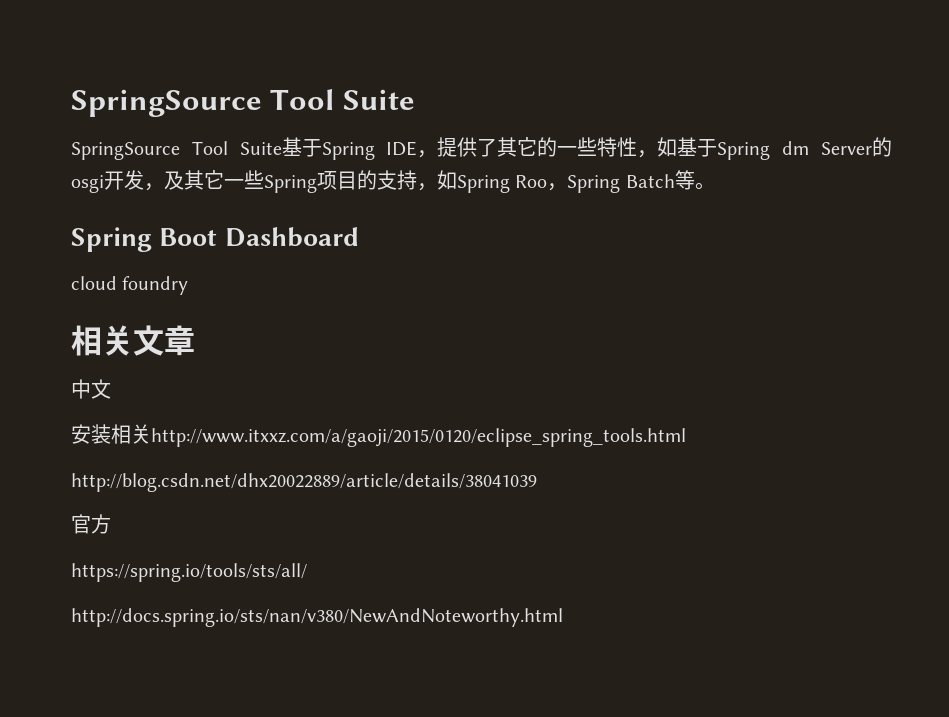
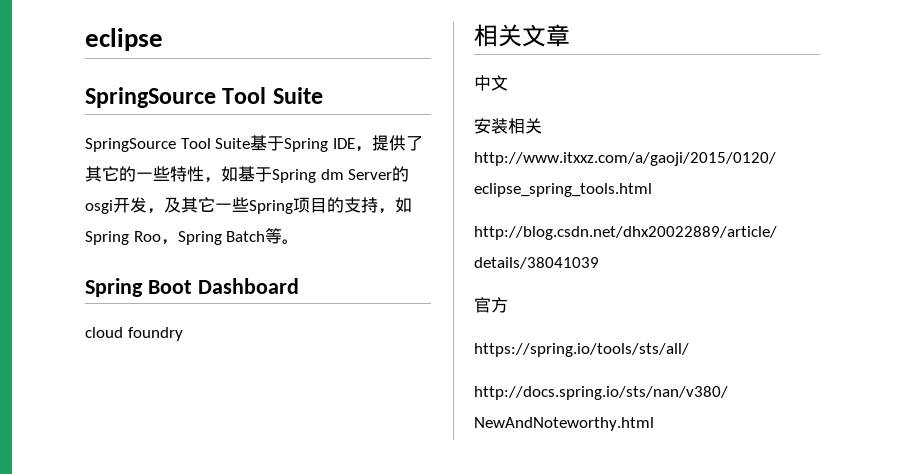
(71, 103) none -> [85,28,163,51] eclipse //

